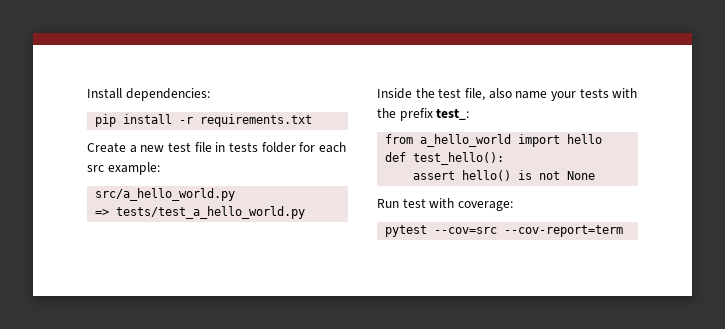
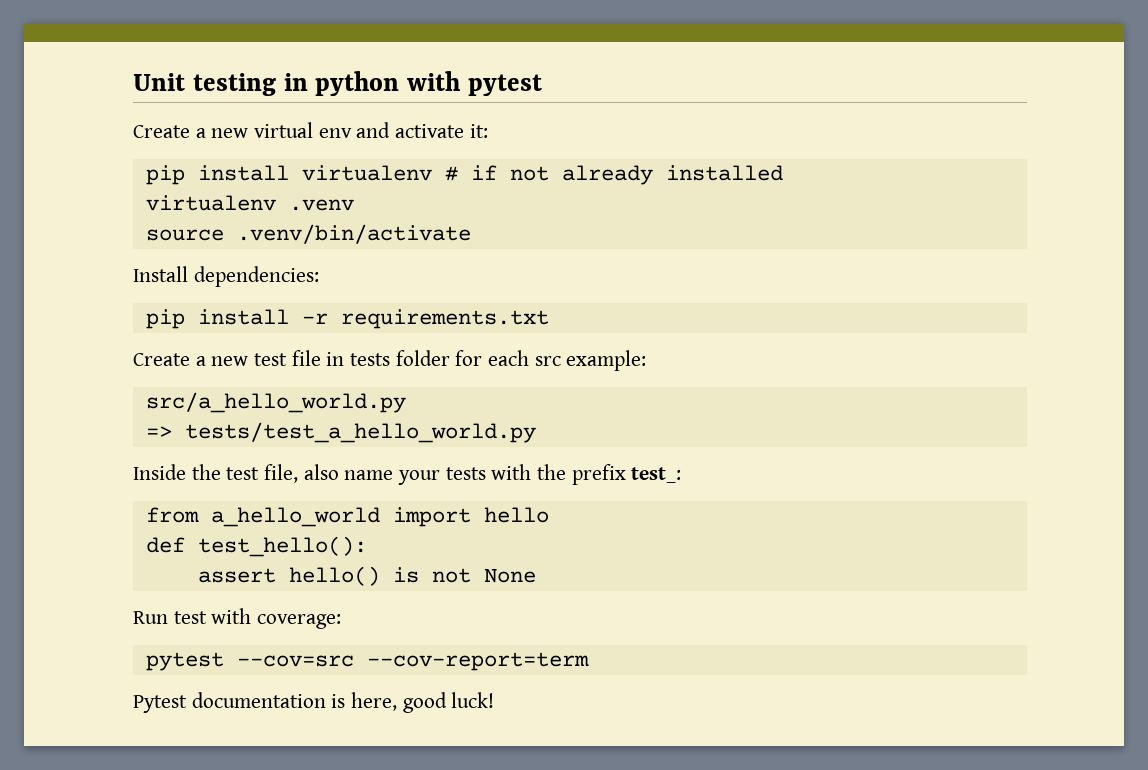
(87, 93) none -> [133,71,543,96] [133,122,488,138] [145,165,783,185] [145,195,354,211] [145,224,471,244] Unit testing in python with pytest // Create a new virtual env and activate it: // pip install virtualenv # if not already installed // virtualenv .venv // source .venv/bin/activate //
(624, 231) none -> [133,692,495,713] // Pytest documentation is here, good luck!

